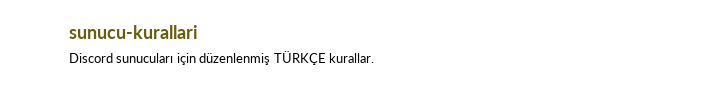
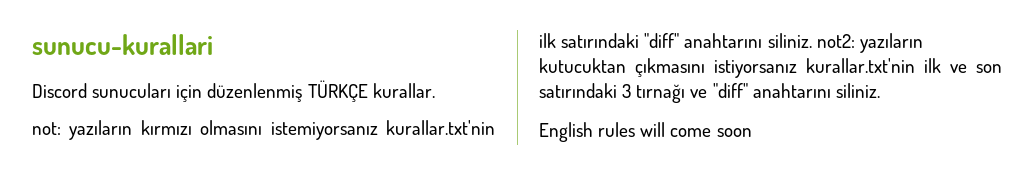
(374, 58) none -> [32,120,496,140] [539,33,923,53] [539,58,1003,78] [539,83,880,103] [539,122,752,142] // not: yazıların kırmızı olmasını istemiyorsanız kurallar.txt'nin ilk satırındaki "diff" anahtarını siliniz. not2: yazıların kutucuktan çıkmasını istiyorsanız kurallar.txt'nin ilk ve son satırındaki 3 tırnağı ve "diff" anahtarını siliniz. // English rules will come soon

